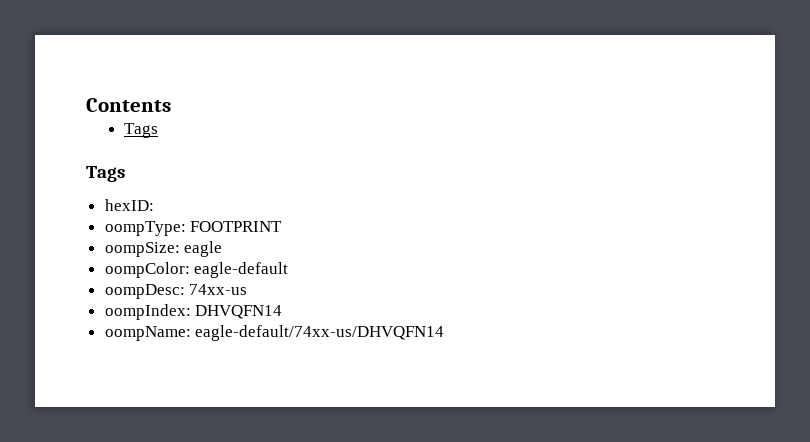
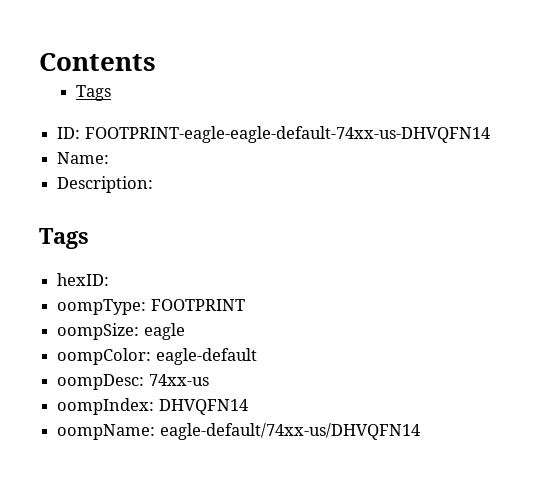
(158, 130) none -> [57,126,490,143] [57,152,110,164] [57,176,154,193] // ID: FOOTPRINT-eagle-eagle-default-74xx-us-DHVQFN14 // Name: // Description:

